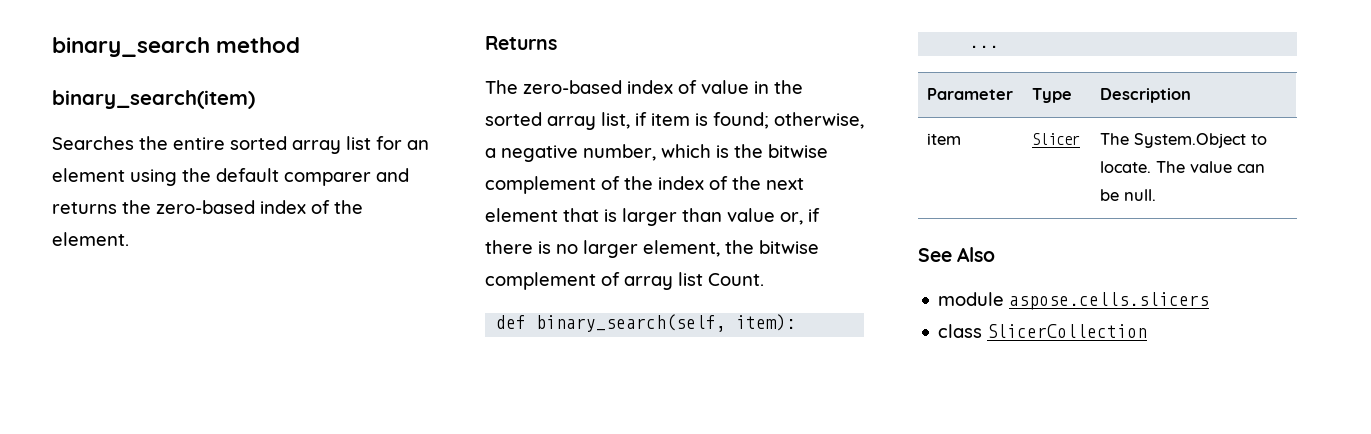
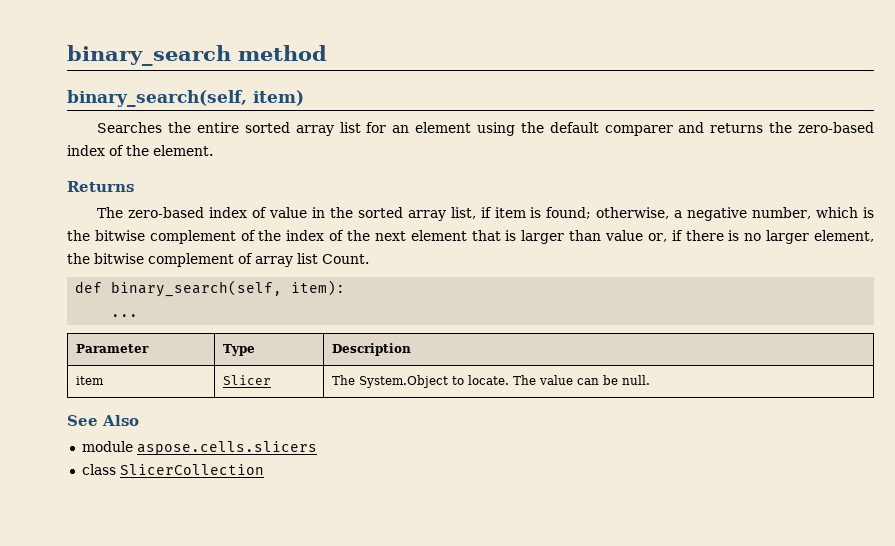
[52,90,255,109] binary_search(item) -> [67,90,304,107] binary_search(self, item)

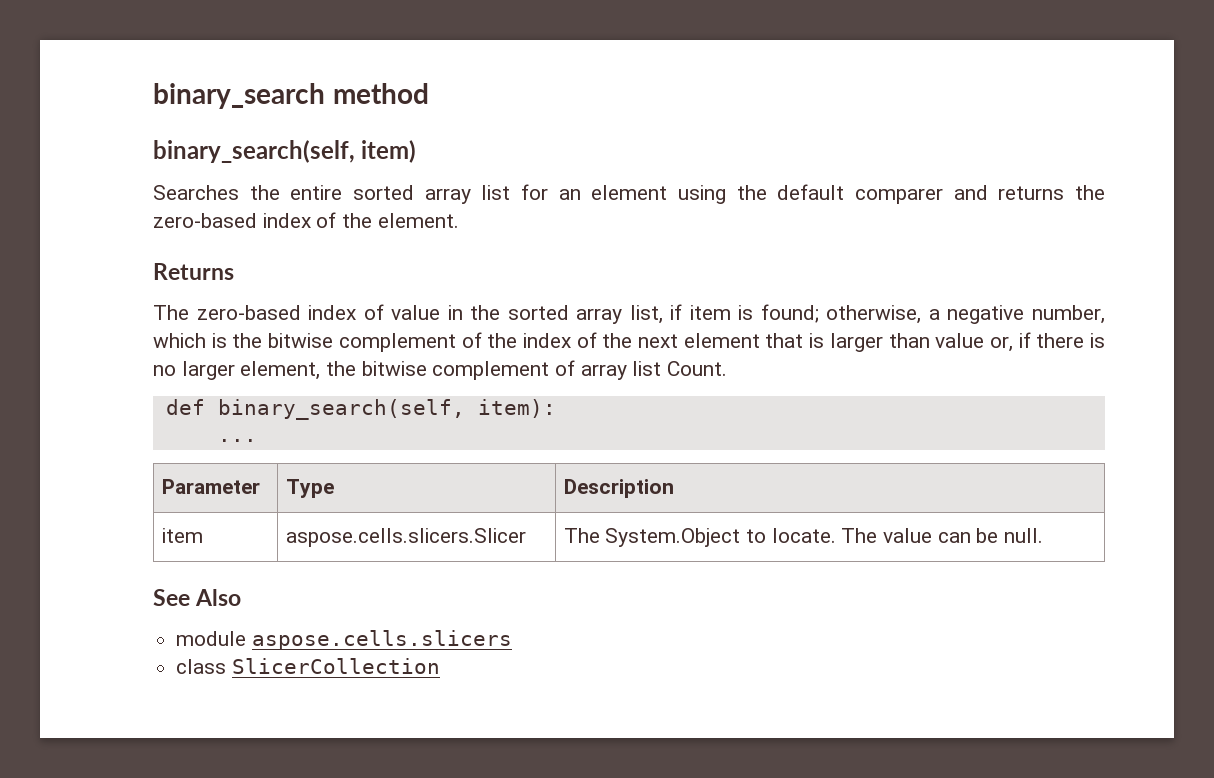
[223,375,272,385] Slicer -> [285,528,526,547] aspose.cells.slicers.Slicer

